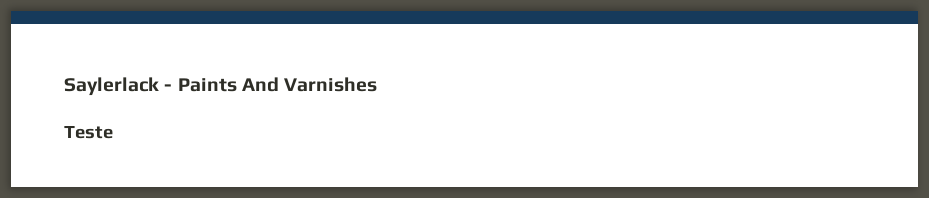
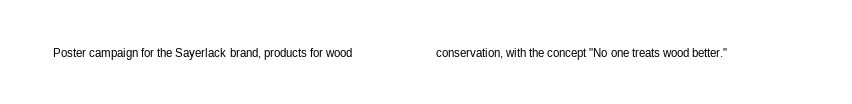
[64,77,378,96] [64,126,113,139] Saylerlack - Paints And Varnishes // Teste -> [53,48,727,60] Poster campaign for the Sayerlack brand, products for wood conservation, with the concept "No one treats wood better."

